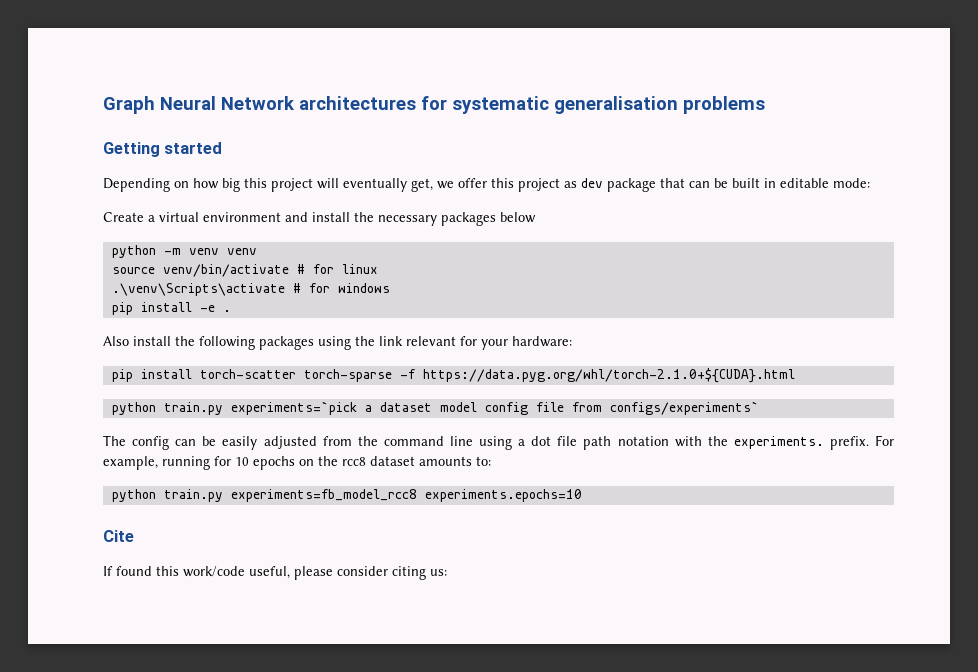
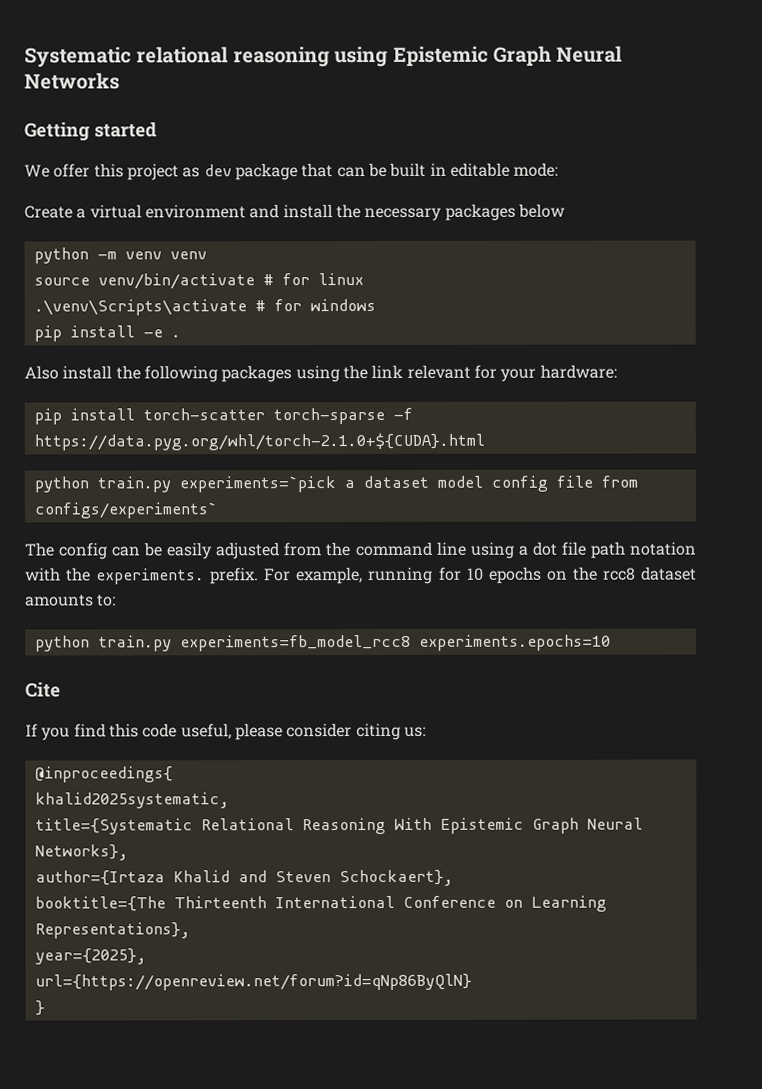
[103,96,765,114] [103,142,223,157] [103,178,454,192] Graph Neural Network architectures for systematic generalisation problems // Getting started // Depending on how big this project will eventually get, we -> [24,45,624,68] [24,72,120,90] [24,121,157,141] [24,164,50,178] Systematic relational reasoning using Epistemic Graph Neural Networks // Getting started // We
[116,566,245,577] found this work/code -> [41,723,178,741] you find this code
(447, 572) none -> [34,766,173,783] [34,792,230,809] [34,817,643,835] [34,844,129,861] [34,869,454,887] [34,895,607,912] [34,922,191,939] [34,948,147,965] [34,973,472,991] [34,1000,45,1016] // @inproceedings{ // khalid2025systematic, // title={Systematic Relational Reasoning With Epistemic Graph Neural Networks}, // author={Irtaza Khalid and Steven Schockaert}, // booktitle={The Thirteenth International Conference on Learning Representations}, // year={2025}, // url={https://openreview.net/forum?id=qNp86ByQlN} // }

